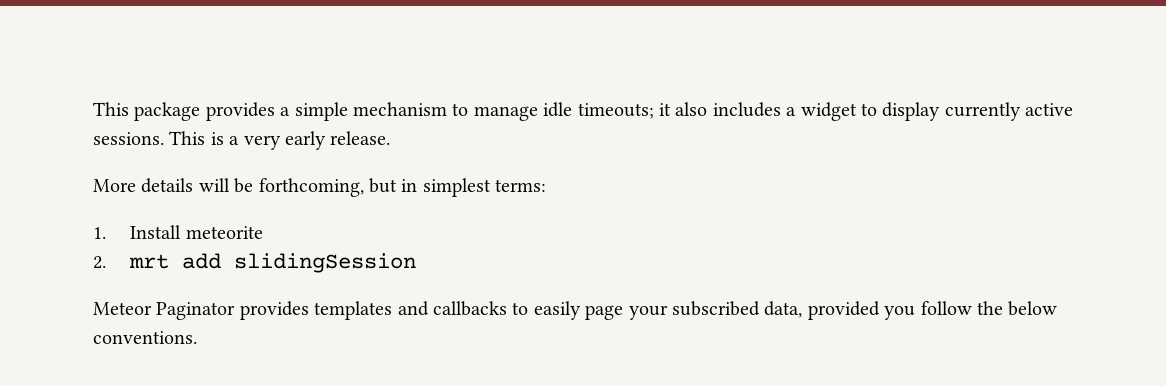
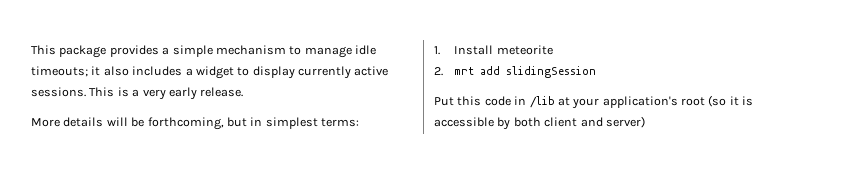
[93,301,1058,320] [93,331,197,344] Meteor Paginator provides templates and callbacks to easily page your subscribed data, provided you follow the below conventions. -> [434,95,754,109] [434,116,645,130] Put this code in /lib at your application's root (so it is accessible by both client and server)

